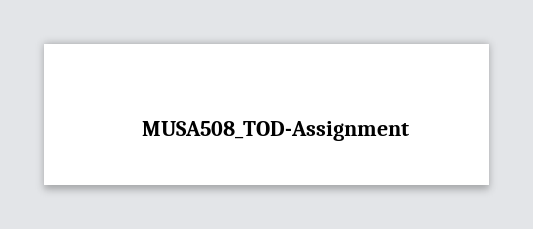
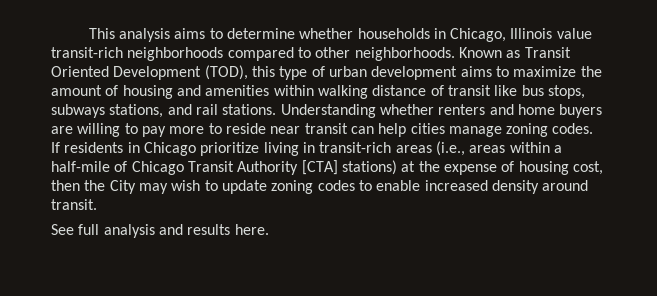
[142,121,409,141] MUSA508_TOD-Assignment -> [88,28,592,42] [51,47,571,61] [51,65,602,80] [51,85,585,99] [51,104,603,118] [51,123,594,137] [51,141,562,156] [51,160,603,175] [51,180,589,194] [51,199,97,210] [51,224,269,238] This analysis aims to determine whether households in Chicago, Illinois value transit-rich neighborhoods compared to other neighborhoods. Known as Transit Oriented Development (TOD), this type of urban development aims to maximize the amount of housing and amenities within walking distance of transit like bus stops, subways stations, and rail stations. Understanding whether renters and home buyers are willing to pay more to reside near transit can help cities manage zoning codes. If residents in Chicago prioritize living in transit-rich areas (i.e., areas within a half-mile of Chicago Transit Authority [CTA] stations) at the expense of housing cost, then the City may wish to update zoning codes to enable increased density around transit. // See full analysis and results here.

